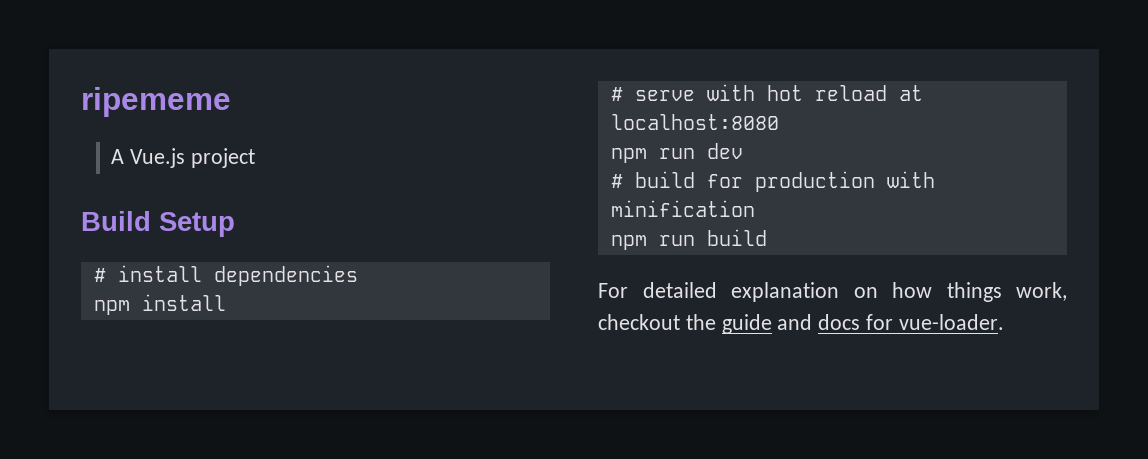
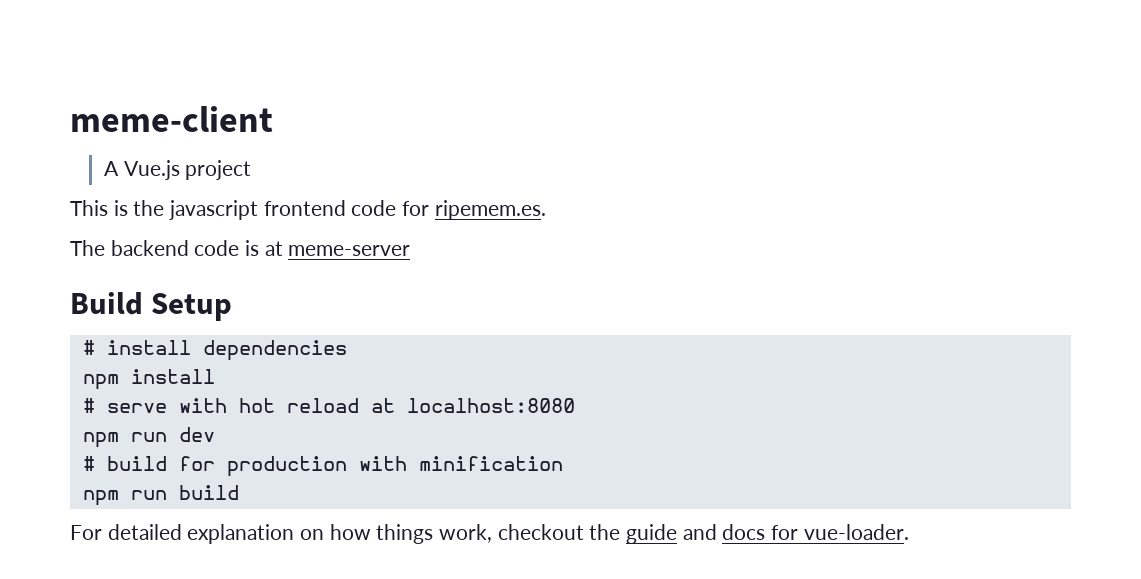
[81,87,231,117] ripememe -> [70,106,273,132] meme-client
(256, 158) none -> [70,200,546,220] [70,240,411,256] // This is the javascript frontend code for ripemem.es. // The backend code is at meme-server

